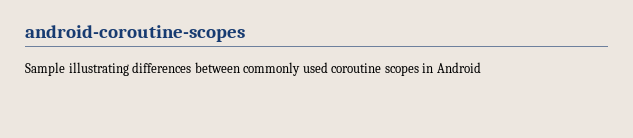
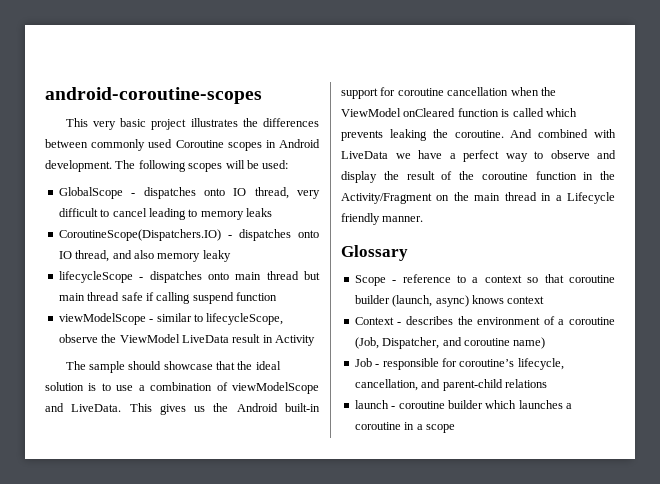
[25,62,129,76] Sample illustrating -> [65,118,258,130] This very basic project illustrates the
[331,63,382,73] coroutine -> [175,140,224,148] Coroutine
(481, 67) none -> [45,160,289,172] [58,187,320,199] [58,208,272,220] [58,229,319,241] [58,250,231,262] [58,271,320,283] [58,292,277,304] [58,313,284,325] [58,334,315,346] [65,361,281,373] [45,382,319,394] [45,403,320,415] [341,87,556,99] [341,108,577,117] [341,129,616,141] [341,150,616,162] [341,171,615,183] [341,192,615,204] [341,213,424,225] [341,245,408,261] [354,274,615,286] [354,295,545,307] [354,316,615,325] [354,337,546,349] [354,358,564,370] [354,379,547,391] [354,400,572,409] [354,422,455,433] development. The following scopes will be used: // GlobalScope - dispatches onto IO thread, very difficult to cancel leading to memory leaks // CoroutineScope(Dispatchers.IO) - dispatches onto IO thread, and also memory leaky // lifecycleScope - dispatches onto main thread but main thread safe if calling suspend function // viewModelScope - similar to lifecycleScope, observe the ViewModel LiveData result in Activity // The sample should showcase that the ideal solution is to use a combination of viewModelScope and LiveData. This gives us the Android built-in support for coroutine cancellation when the ViewModel onCleared function is called which prevents leaking the coroutine. And combined with LiveData we have a perfect way to observe and display the result of the coroutine function in the Activity/Fragment on the main thread in a Lifecycle friendly manner. // Glossary // Scope - reference to a context so that coroutine builder (launch, async) knows context // Context - describes the environment of a coroutine (Job, Dispatcher, and coroutine name) // Job - responsible for coroutine’s lifecycle, cancellation, and parent-child relations // launch - coroutine builder which launches a coroutine in a scope

